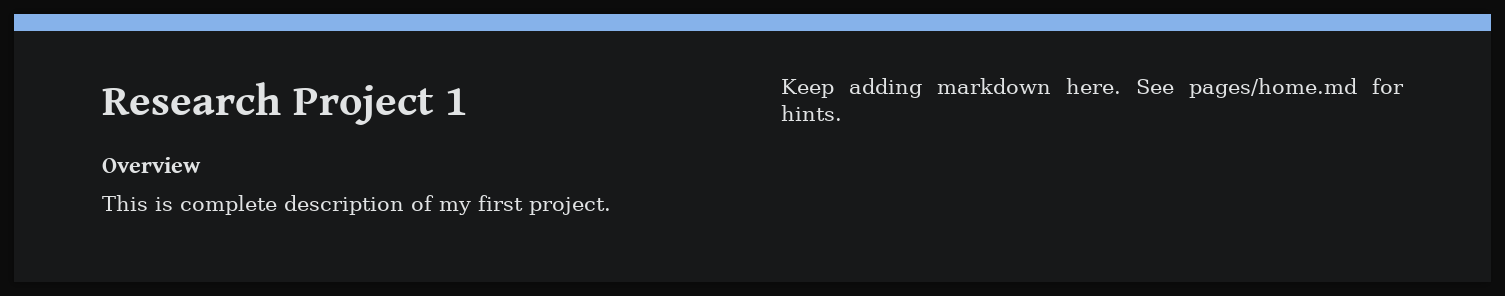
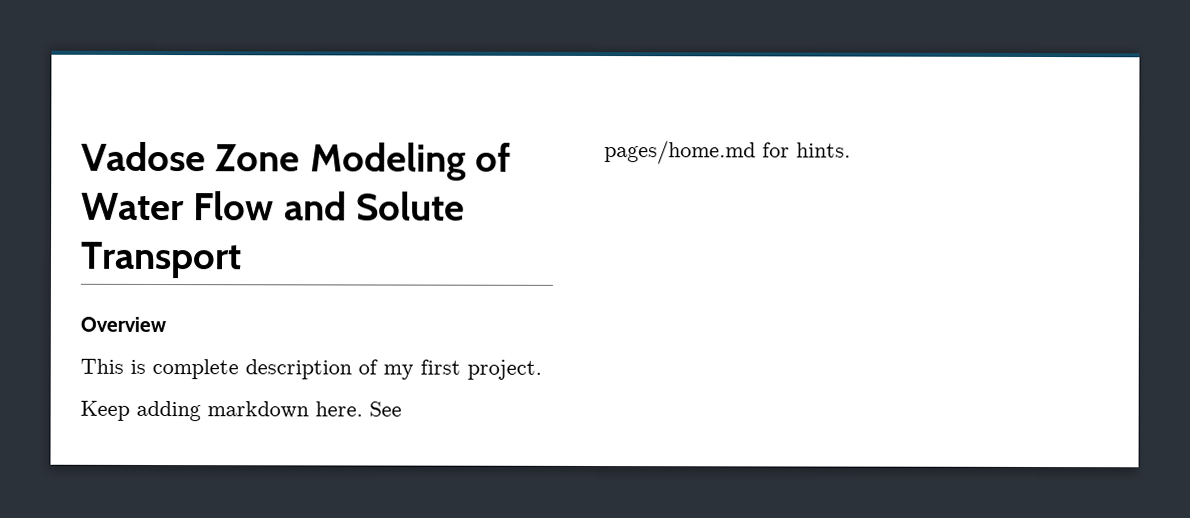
[102,82,469,125] Research Project 1 -> [81,141,512,181] [81,191,466,221] [80,241,242,279] Vadose Zone Modeling of Water Flow and Solute Transport

